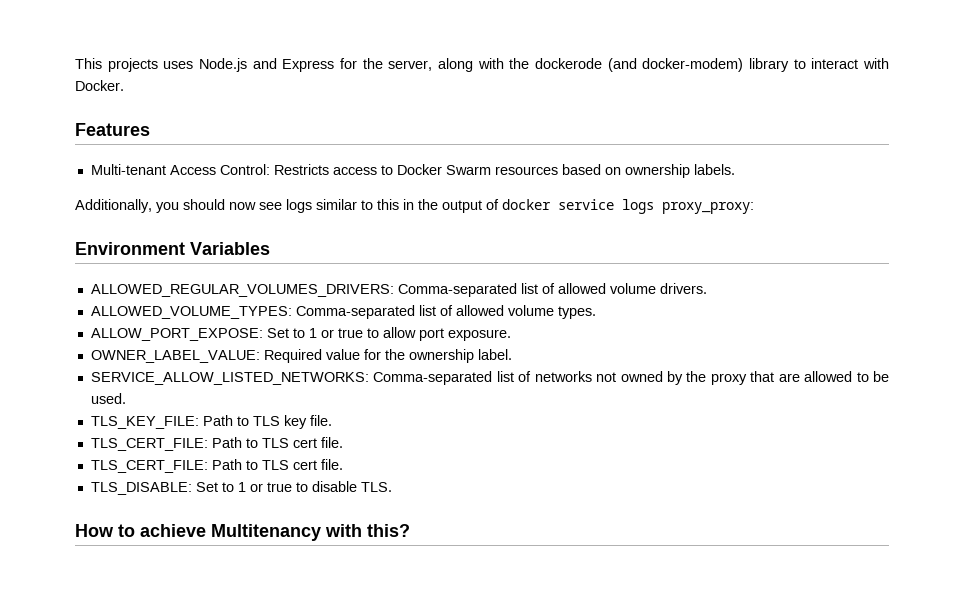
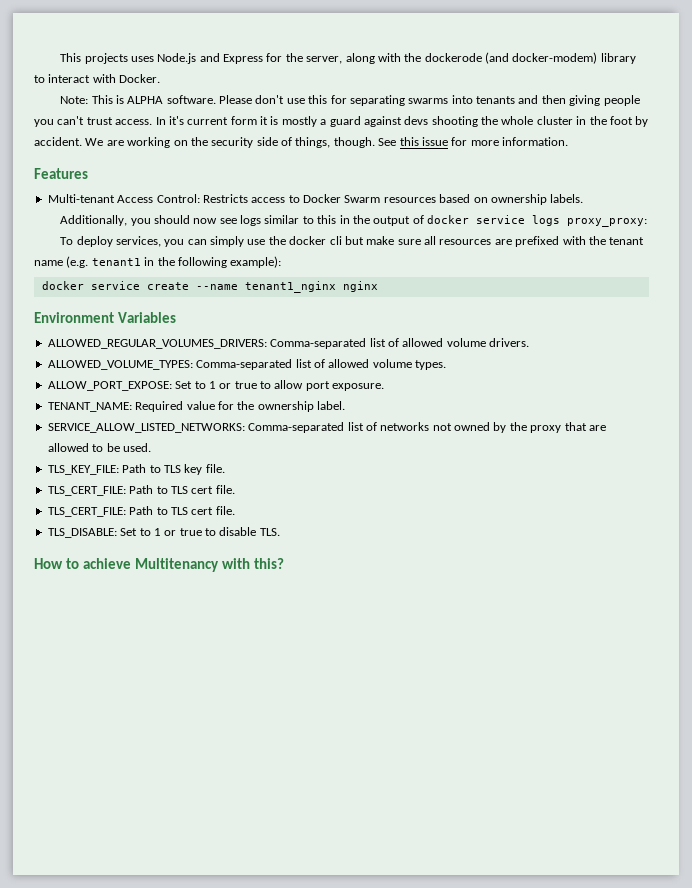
(124, 85) none -> [60,95,640,106] [34,116,649,127] [34,137,568,148] // Note: This is ALPHA software. Please don't use this for separating swarms into tenants and then giving people you can't trust access. In it's current form it is mostly a guard against devs shooting the whole cluster in the foot by accident. We are working on the security side of things, though. See this issue for more information.
(754, 208) none -> [60,236,645,247] [34,256,282,268] [41,281,378,293] // To deploy services, you can simply use the docker cli but make sure all resources are prefixed with the tenant name (e.g. tenant1 in the following example): // docker service create --name tenant1_nginx nginx
[90,350,260,363] OWNER_LABEL_VALUE: -> [47,402,132,412] TENANT_NAME:

